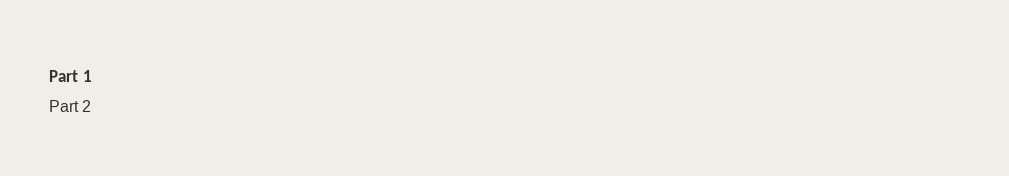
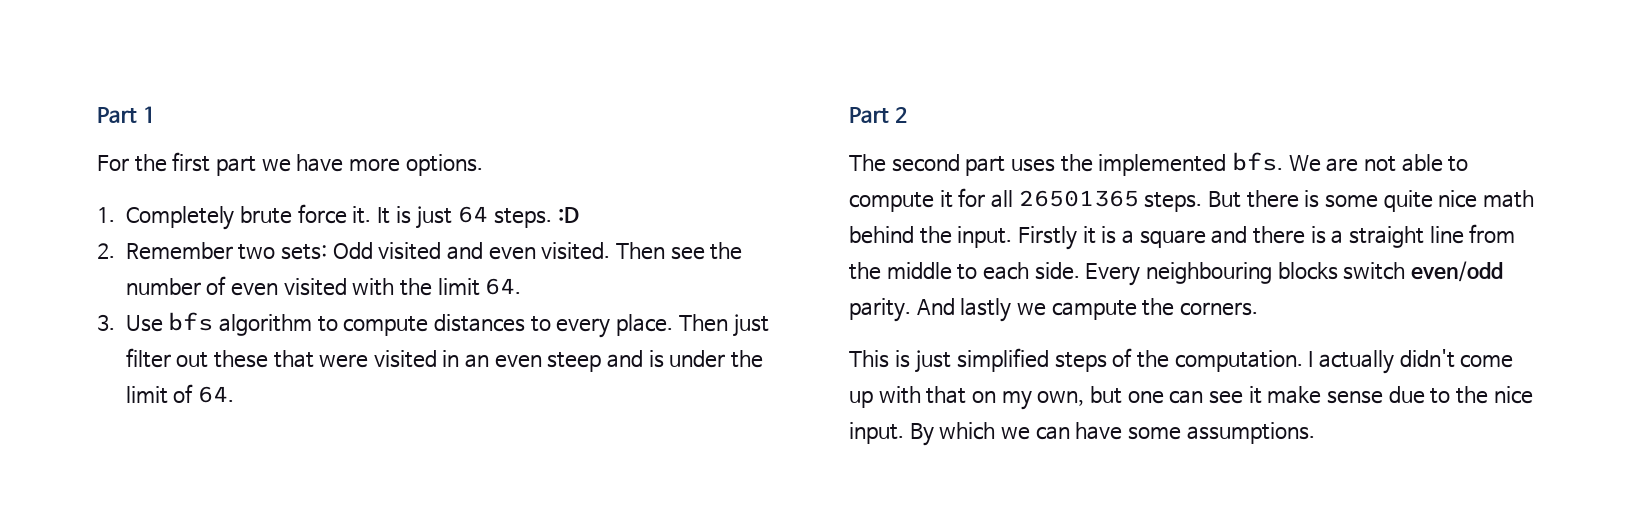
[49,100,92,112] Part 2 -> [97,152,483,176] [97,204,579,230] [97,242,743,260] [125,276,522,296] [97,312,770,338] [125,348,764,372] [125,384,234,404] [849,107,907,123] [849,152,1469,176] [849,188,1535,212] [849,224,1516,250] [849,261,1504,286] [849,298,1258,322] [849,348,1514,374] [849,386,1533,410] [849,422,1315,446] For the first part we have more options. // 1. Completely brute force it. It is just 64 steps. :D // 2. Remember two sets: Odd visited and even visited. Then see the number of even visited with the limit 64. // 3. Use bfs algorithm to compute distances to every place. Then just filter out these that were visited in an even steep and is under the limit of 64. // Part 2 // The second part uses the implemented bfs. We are not able to compute it for all 26501365 steps. But there is some quite nice math behind the input. Firstly it is a square and there is a straight line from the middle to each side. Every neighbouring blocks switch even/odd parity. And lastly we campute the corners. // This is just simplified steps of the computation. I actually didn't come up with that on my own, but one can see it make sense due to the nice input. By which we can have some assumptions.

